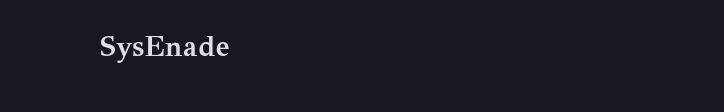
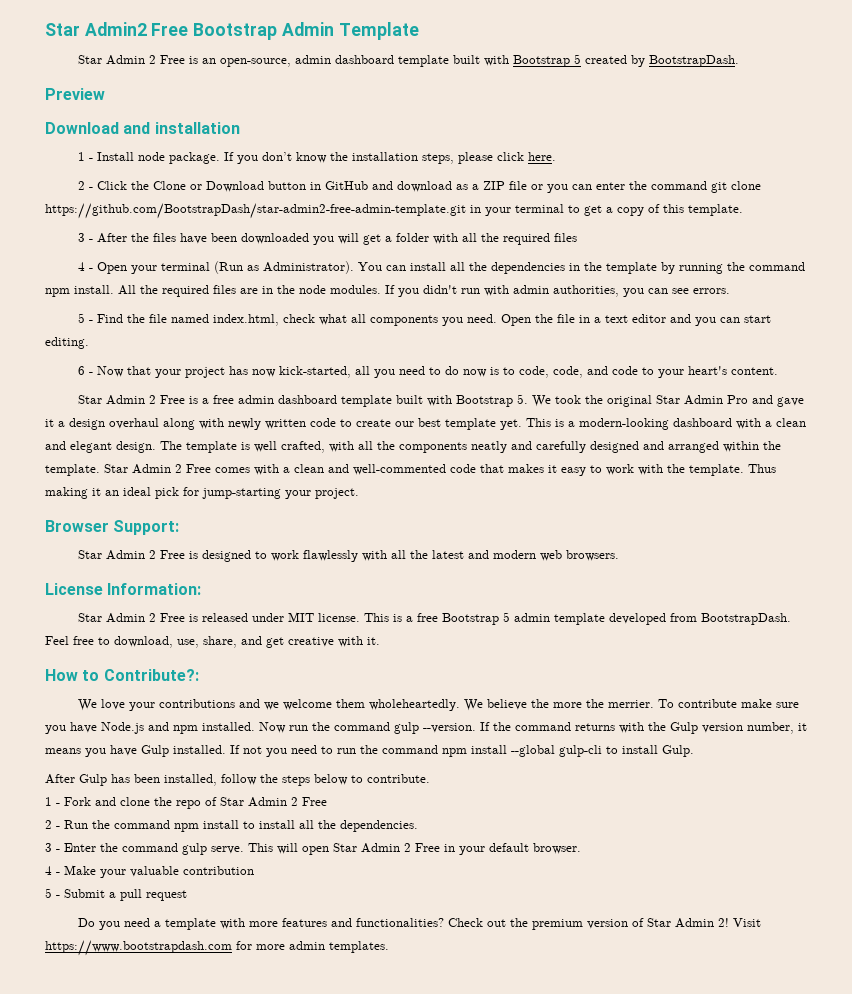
[100,35,230,63] SysEnade -> [45,22,419,40] [77,54,739,67] [45,88,105,100] [45,122,240,134] [77,152,556,164] [77,181,761,193] [45,203,743,219] [77,233,577,245] [77,261,805,274] [45,285,730,297] [77,313,771,326] [45,337,89,349] [77,366,778,378] [77,394,804,407] [45,418,806,430] [45,441,781,453] [45,464,776,476] [45,487,359,499] [45,520,180,535] [77,550,619,562] [45,583,202,595] [77,612,791,625] [45,636,380,648] [45,669,199,681] [77,699,799,711] [45,722,807,734] [45,745,694,757] [45,774,430,786] [45,797,327,809] [45,820,418,832] [45,843,581,855] [45,865,254,878] [45,888,187,901] [77,918,761,930] [45,940,389,956] Star Admin2 Free Bootstrap Admin Template // Star Admin 2 Free is an open-source, admin dashboard template built with Bootstrap 5 created by BootstrapDash. // Preview // Download and installation // 1 - Install node package. If you don’t know the installation steps, please click here. // 2 - Click the Clone or Download button in GitHub and download as a ZIP file or you can enter the command git clone https://github.com/BootstrapDash/star-admin2-free-admin-template.git in your terminal to get a copy of this template. // 3 - After the files have been downloaded you will get a folder with all the required files // 4 - Open your terminal (Run as Administrator). You can install all the dependencies in the template by running the command npm install. All the required files are in the node modules. If you didn't run with admin authorities, you can see errors. // 5 - Find the file named index.html, check what all components you need. Open the file in a text editor and you can start editing. // 6 - Now that your project has now kick-started, all you need to do now is to code, code, and code to your heart's content. // Star Admin 2 Free is a free admin dashboard template built with Bootstrap 5. We took the original Star Admin Pro and gave it a design overhaul along with newly written code to create our best template yet. This is a modern-looking dashboard with a clean and elegant design. The template is well crafted, with all the components neatly and carefully designed and arranged within the template. Star Admin 2 Free comes with a clean and well-commented code that makes it easy to work with the template. Thus making it an ideal pick for jump-starting your project. // Browser Support: // Star Admin 2 Free is designed to work flawlessly with all the latest and modern web browsers. // License Information: // Star Admin 2 Free is released under MIT license. This is a free Bootstrap 5 admin template developed from BootstrapDash. Feel free to download, use, share, and get creative with it. // How to Contribute?: // We love your contributions and we welcome them wholeheartedly. We believe the more the merrier. To contribute make sure you have Node.js and npm installed. Now run the command gulp --version. If the command returns with the Gulp version number, it means you have Gulp installed. If not you need to run the command npm install --global gulp-cli to install Gulp. // After Gulp has been installed, follow the steps below to contribute. // 1 - Fork and clone the repo of Star Admin 2 Free // 2 - Run the command npm install to install all the dependencies. // 3 - Enter the command gulp serve. This will open Star Admin 2 Free in your default browser. // 4 - Make your valuable contribution // 5 - Submit a pull request // Do you need a template with more features and functionalities? Check out the premium version of Star Admin 2! Visit https://www.bootstrapdash.com for more admin templates.

